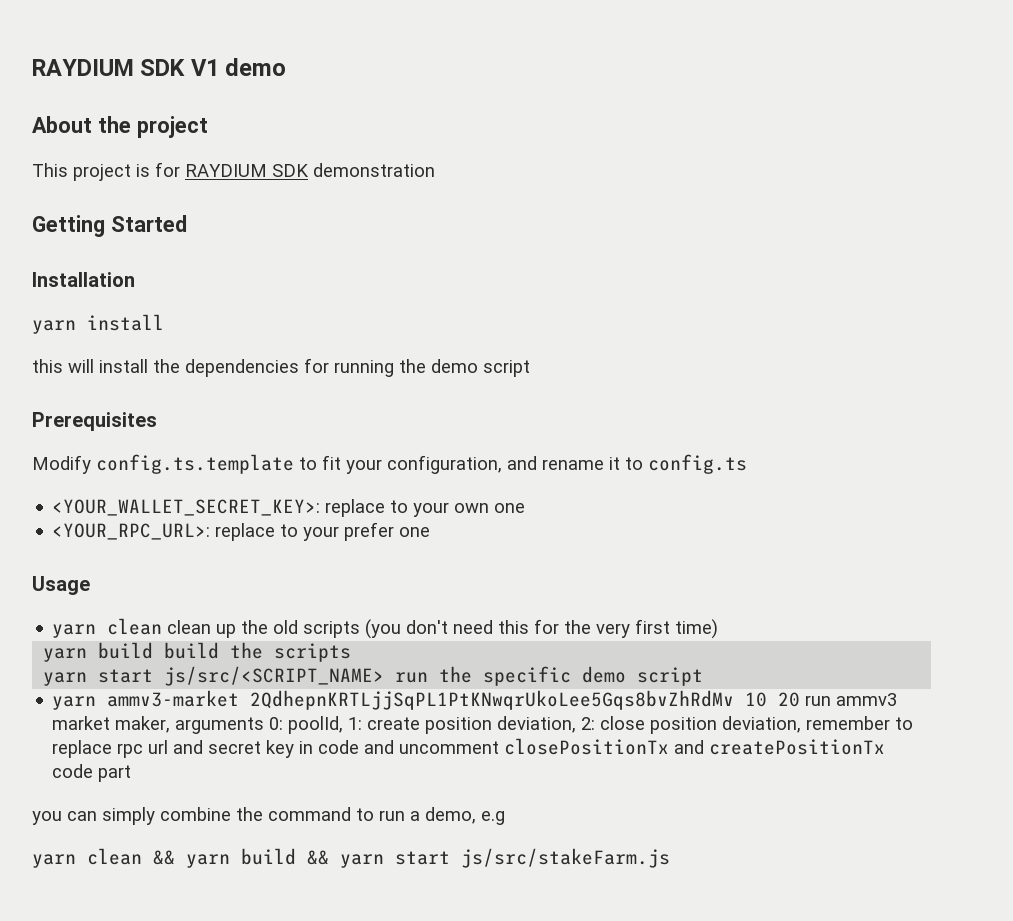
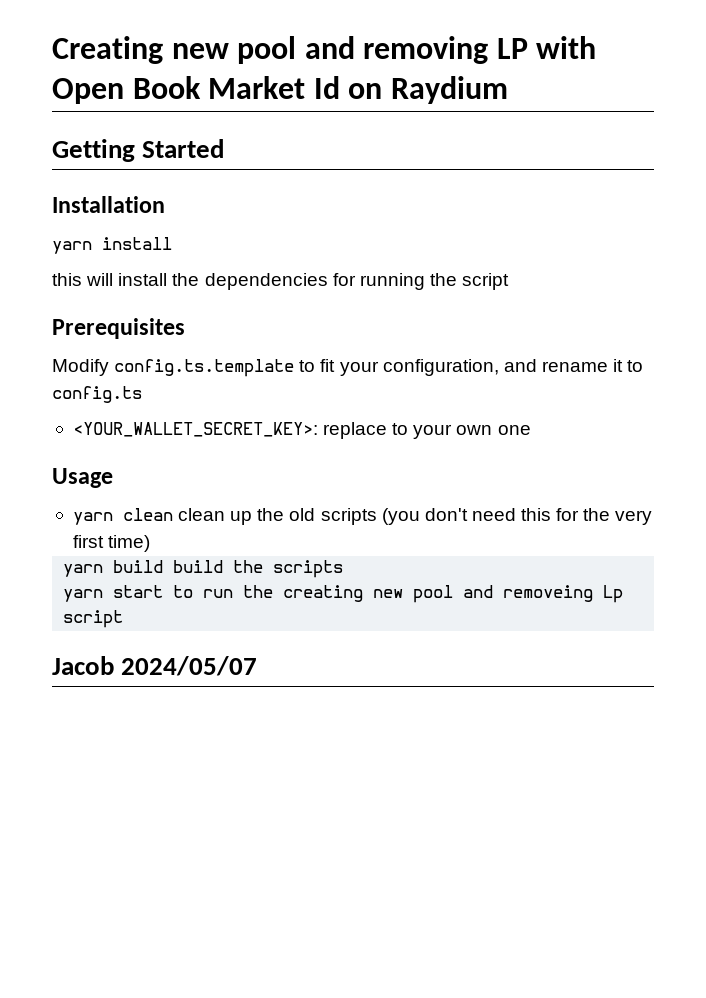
[32,58,287,76] [32,116,208,138] [32,162,435,181] RAYDIUM SDK V1 demo // About the project // This project is for RAYDIUM SDK demonstration -> [52,36,597,64] [52,76,508,104] Creating new pool and removing LP with Open Book Market Id on Raydium
[431,359,478,373] demo -> (457, 279) none
[52,522,431,541] // <YOUR_RPC_URL>: replace to your prefer one -> (531, 430) none
[164,666,385,686] js/src/<SCRIPT_NAME> -> [173,585,194,598] to
[483,666,704,686] [52,690,898,710] [52,716,914,734] [52,738,886,758] [52,764,132,782] [32,807,505,825] [32,848,670,868] specific demo script // yarn ammv3-market 2QdhepnKRTLjjSqPL1PtKNwqrUkoLee5Gqs8bvZhRdMv 10 20 run ammv3 market maker, arguments 0: poolId, 1: create position deviation, 2: close position deviation, remember to replace rpc url and secret key in code and uncomment closePositionTx and createPositionTx code part // you can simply combine the command to run a demo, e.g // yarn clean && yarn build && yarn start js/src/stakeFarm.js -> [283,585,624,603] [63,610,124,628] [52,656,258,676] creating new pool and removeing Lp script // Jacob 2024/05/07

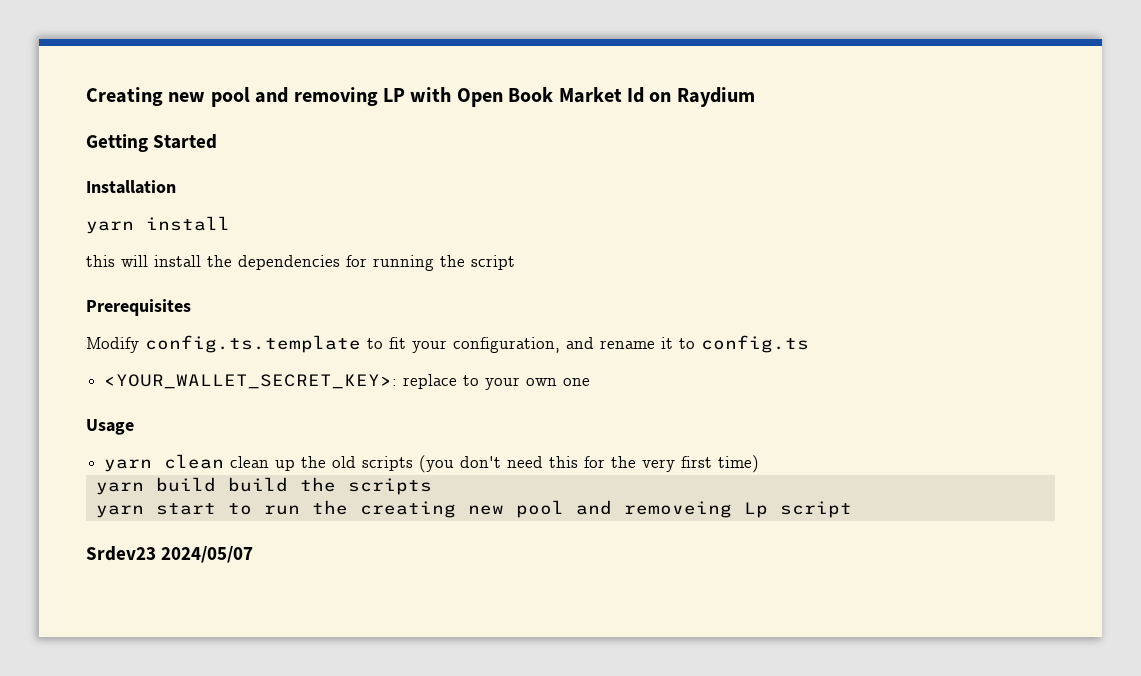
[52,656,114,675] Jacob -> [86,546,156,561] Srdev23

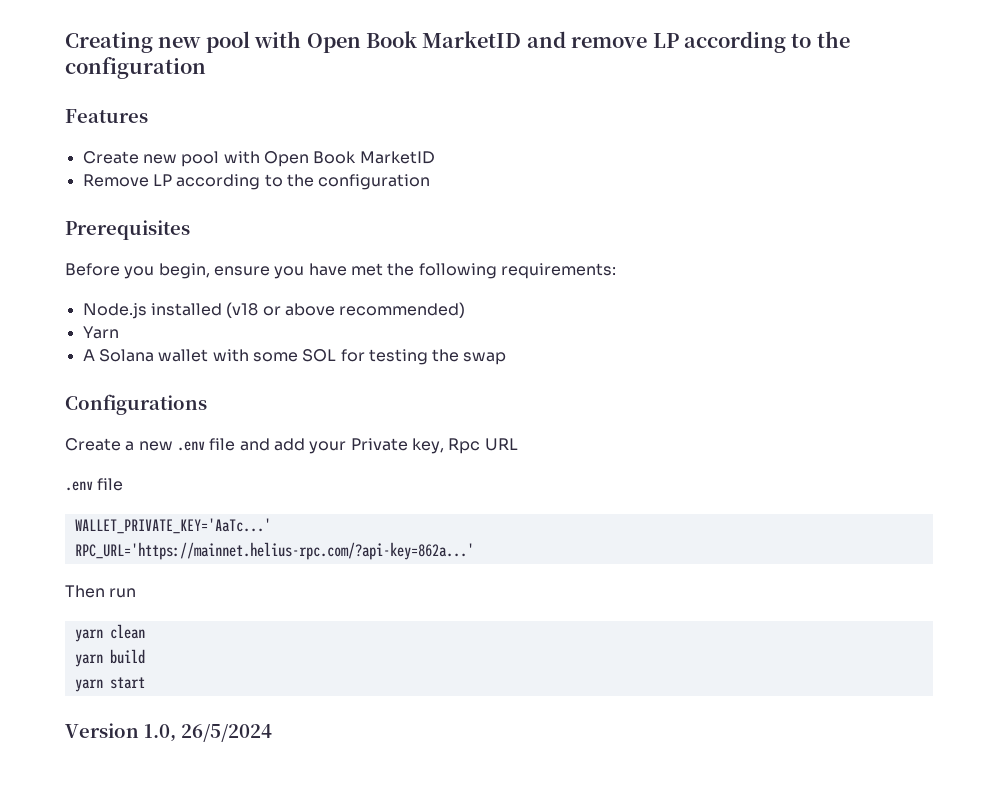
[255,87,755,107] [86,134,218,152] [86,180,176,194] [86,216,230,234] [86,255,515,271] [86,299,191,316] [86,335,809,353] [104,374,591,390] [86,419,134,435] [104,454,760,473] and removing LP with Open Book Market Id on Raydium // Getting Started // Installation // yarn install // this will install the dependencies for running the script // Prerequisites // Modify config.ts.template to fit your configuration, and rename it to config.ts // <YOUR_WALLET_SECRET_KEY>: replace to your own one // Usage // yarn clean clean up the old scripts (you don't need this for the very first time) -> [254,31,850,53] [65,57,206,79] [65,109,148,123] [82,151,435,167] [82,174,431,190] [65,220,190,240] [65,263,616,279] [82,302,466,319] [82,326,119,339] [82,349,507,365] [65,394,207,415] [65,438,518,454] [65,478,124,491] [74,518,271,534] [74,542,474,560] [65,585,137,598] [74,624,145,642] with Open Book MarketID and remove LP according to the configuration // Features // Create new pool with Open Book MarketID // Remove LP according to the configuration // Prerequisites // Before you begin, ensure you have met the following requirements: // Node.js installed (v18 or above recommended) // Yarn // A Solana wallet with some SOL for testing the swap // Configurations // Create a new .env file and add your Private key, Rpc URL // .env file // WALLET_PRIVATE_KEY='AaTc...' // RPC_URL='https://mainnet.helius-rpc.com/?api-key=862a...' // Then run // yarn clean
[227,477,432,495] build the scripts -> (145, 656) none
[227,500,852,518] [86,546,254,563] to run the creating new pool and removeing Lp script // Srdev23 2024/05/07 -> [65,723,272,742] // Version 1.0, 26/5/2024

